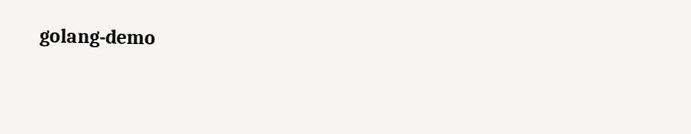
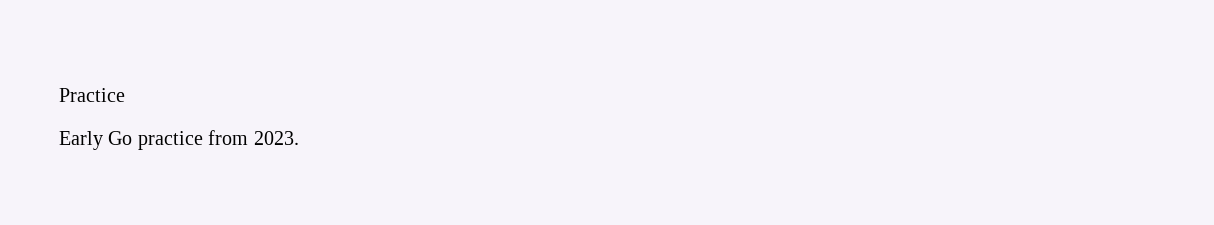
[39,27,156,49] golang-demo -> [59,88,125,102] [59,130,299,150] Practice // Early Go practice from 2023.

